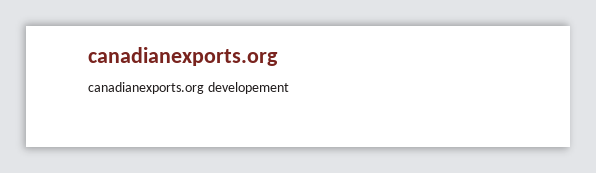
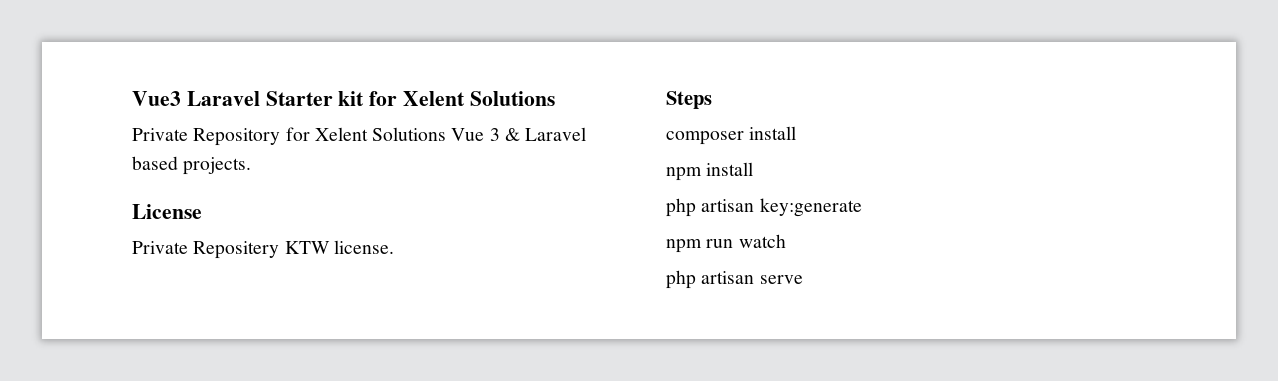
[88,47,278,66] [88,82,289,94] canadianexports.org // canadianexports.org developement -> [132,91,555,106] [132,127,587,146] [132,156,252,175] [132,204,202,219] [132,240,394,259] [666,91,712,109] [666,126,797,145] [666,162,754,181] [666,198,862,217] [666,234,786,253] [666,270,803,289] Vue3 Laravel Starter kit for Xelent Solutions // Private Repository for Xelent Solutions Vue 3 & Laravel based projects. // License // Private Repositery KTW license. // Steps // composer install // npm install // php artisan key:generate // npm run watch // php artisan serve

